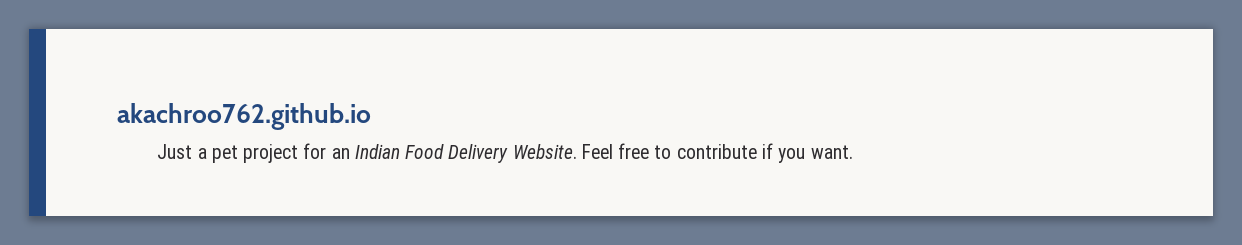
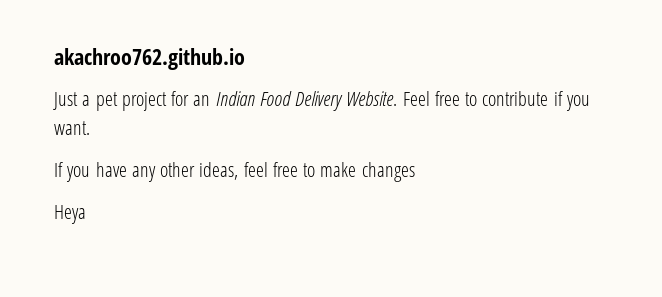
(853, 152) none -> [54,162,415,182] [54,205,86,224] // If you have any other ideas, feel free to make changes // Heya

